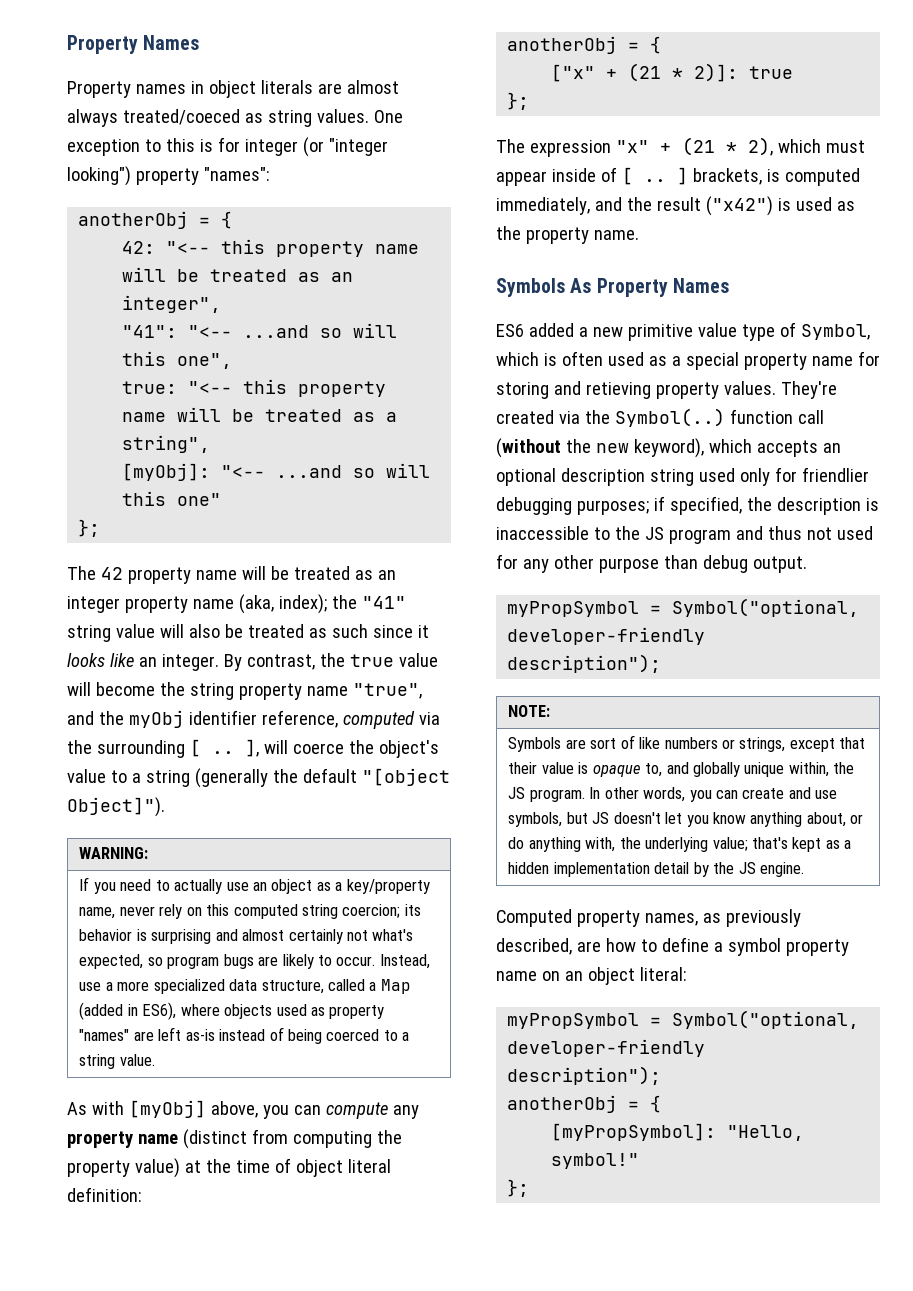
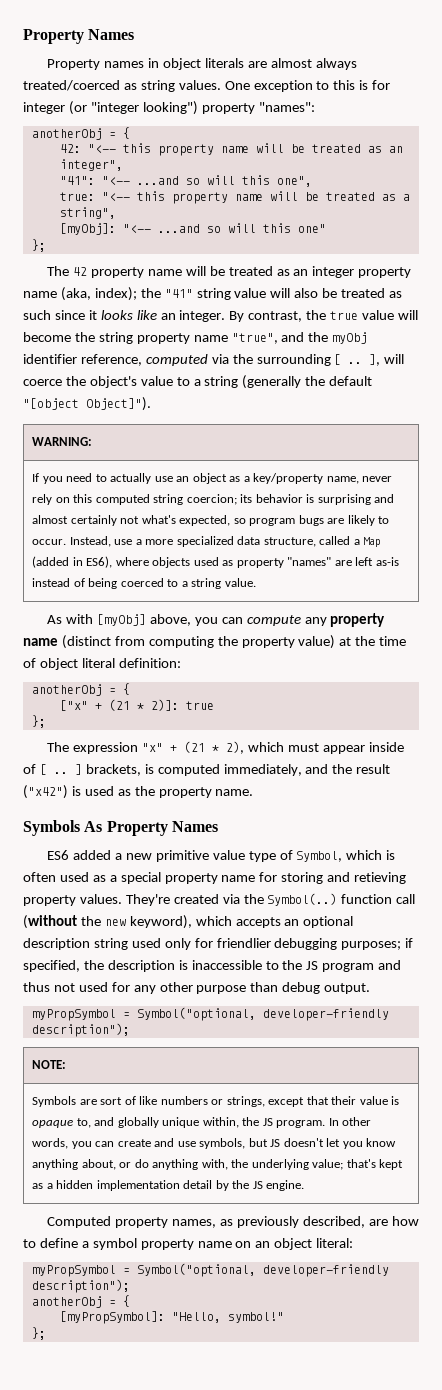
[122,109,240,125] treated/coeced -> [23,80,120,91] treated/coerced

